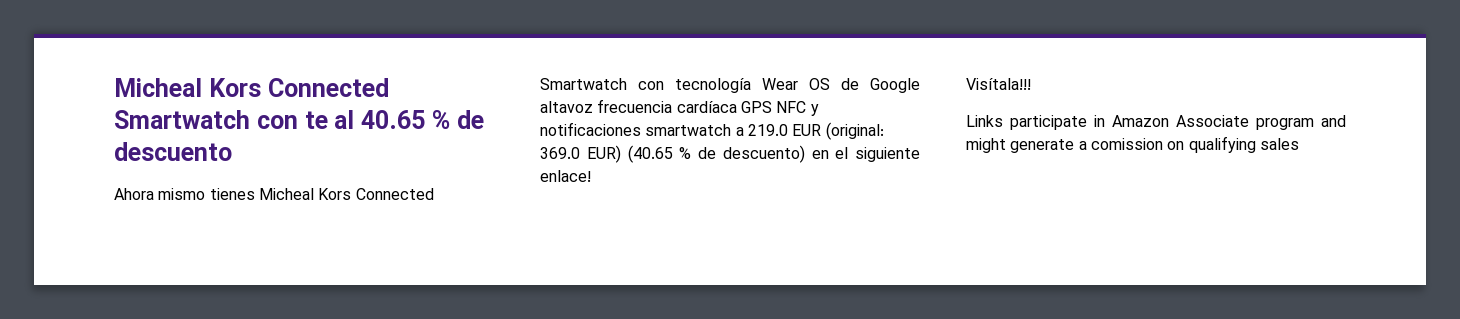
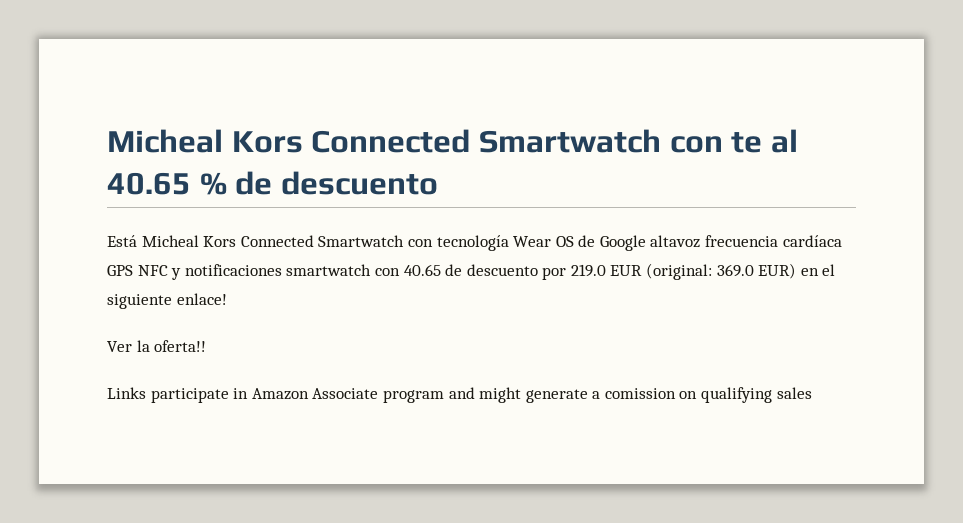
[114,188,255,200] Ahora mismo tienes -> [107,235,137,247] Está
[735,127,744,136] a -> [374,264,567,280] con 40.65 de descuento por
[627,145,805,163] (40.65 % de descuento) -> (797, 271) none
[966,78,1031,90] Visítala!!! -> [107,340,207,352] Ver la oferta!!

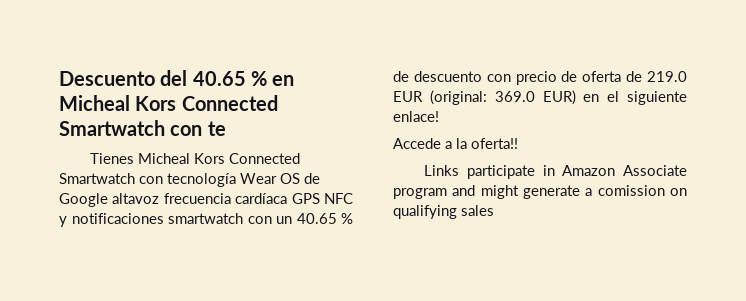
(107, 141) none -> [59,70,295,86] Descuento del 40.65 % en
[770,129,798,153] [107,171,438,195] [107,235,137,247] al 40.65 % de descuento // Está -> [89,153,134,164] // Tienes
[403,264,567,280] 40.65 de descuento por -> [276,213,353,224] [393,71,643,85] un 40.65 % de descuento con precio de oferta de
[107,341,132,352] Ver -> [393,138,452,149] Accede a

